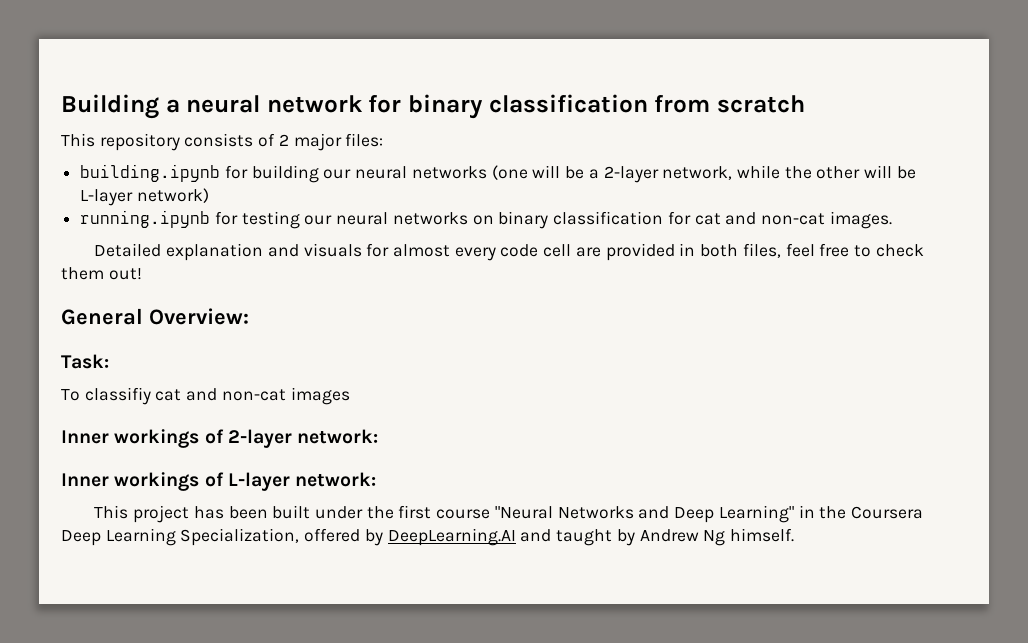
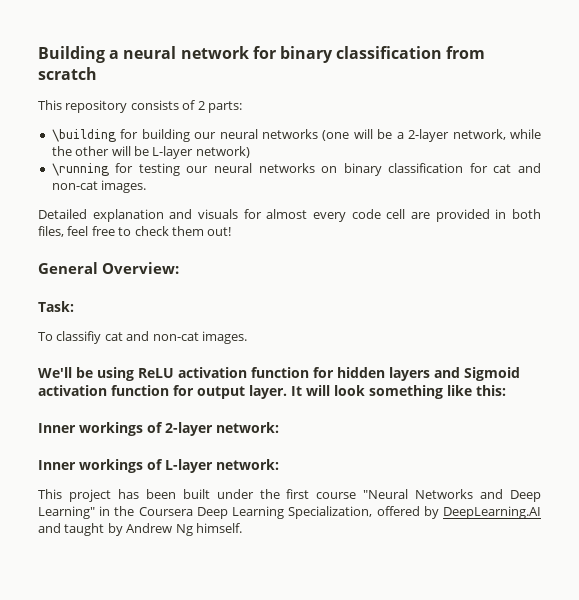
[293,133,384,151] [80,164,221,182] major files: // building.ipynb -> [207,101,242,113] [51,129,116,142] parts: // \building
[80,210,211,228] running.ipynb -> [51,163,109,176] \running
[290,387,350,405] images -> [201,331,247,344] [38,367,520,381] [38,385,506,399] images. // We'll be using ReLU activation function for hidden layers and Sigmoid activation function for output layer. It will look something like this:

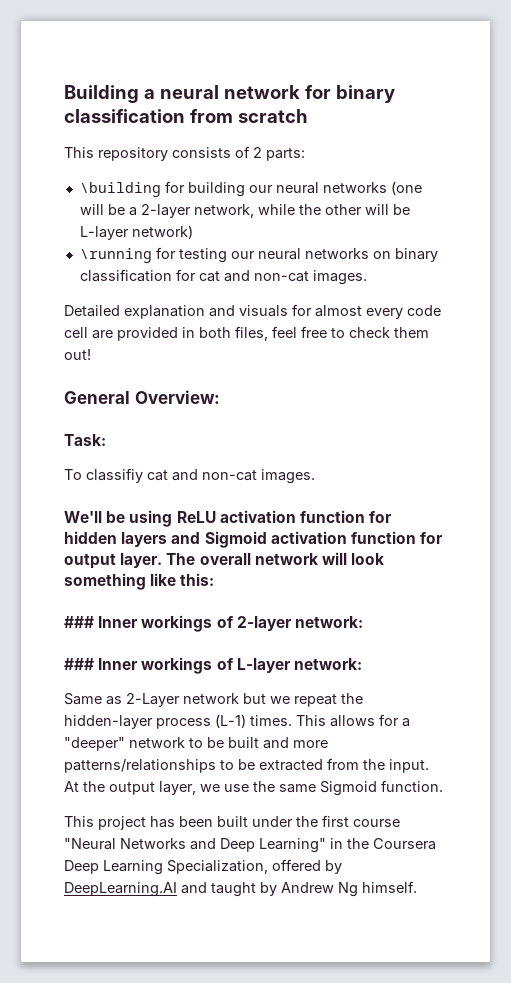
[291,386,302,396] It -> [166,553,318,565] The overall network
(506, 390) none -> [64,616,94,628] ###
(279, 427) none -> [64,658,94,670] ###
(279, 464) none -> [64,693,363,707] [64,714,410,729] [64,737,328,751] [64,758,429,773] [64,780,443,796] // Same as 2-Layer network but we repeat the hidden-layer process (L-1) times. This allows for a "deeper" network to be built and more patterns/relationships to be extracted from the input. At the output layer, we use the same Sigmoid function.

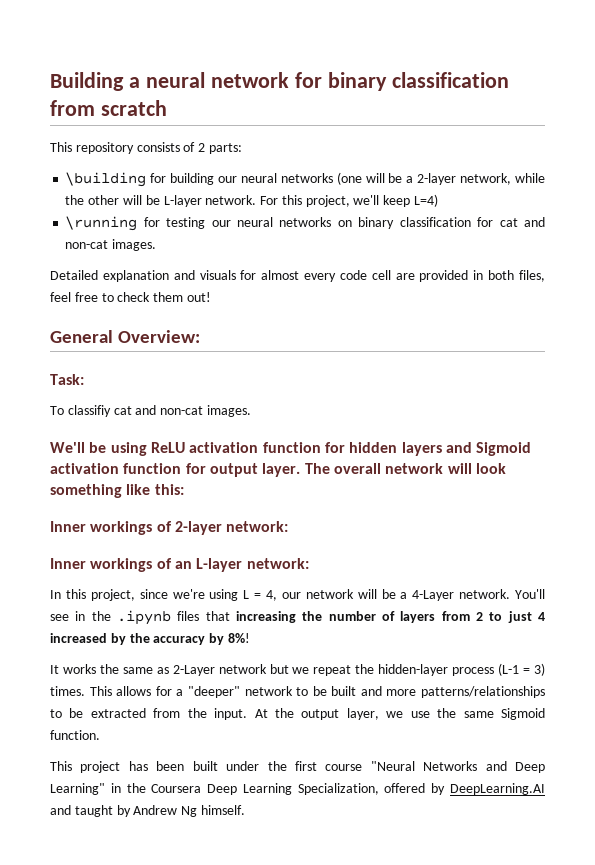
[131,225,193,239] network) -> [205,194,438,207] network. For this project, we'll keep L=4)
[64,616,94,628] ### -> (184, 489) none
[64,657,234,674] ### Inner workings of -> [50,558,192,572] Inner workings of an
[64,693,102,705] Same -> [50,589,545,601] [50,610,545,625] [50,633,250,645] [50,664,153,674] In this project, since we're using L = 4, our network will be a 4-Layer network. You'll see in the .ipynb files that increasing the number of layers from 2 to just 4 increased by the accuracy by 8%! // It works the same
[215,714,246,728] (L-1) -> [498,663,545,676] (L-1 = 3)

